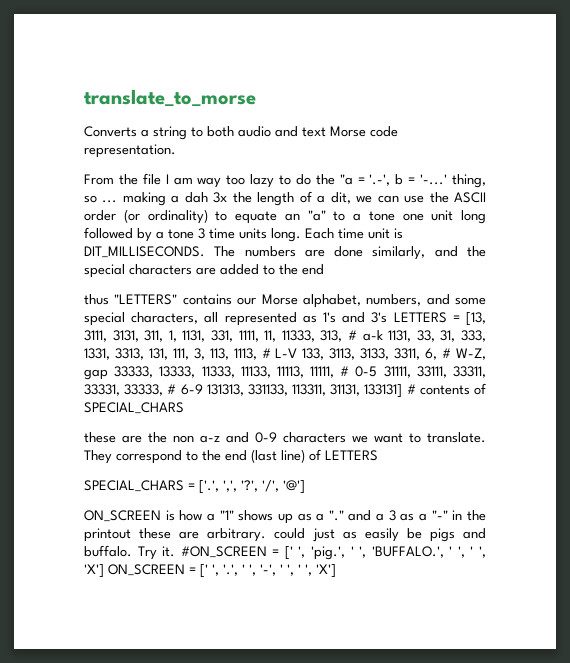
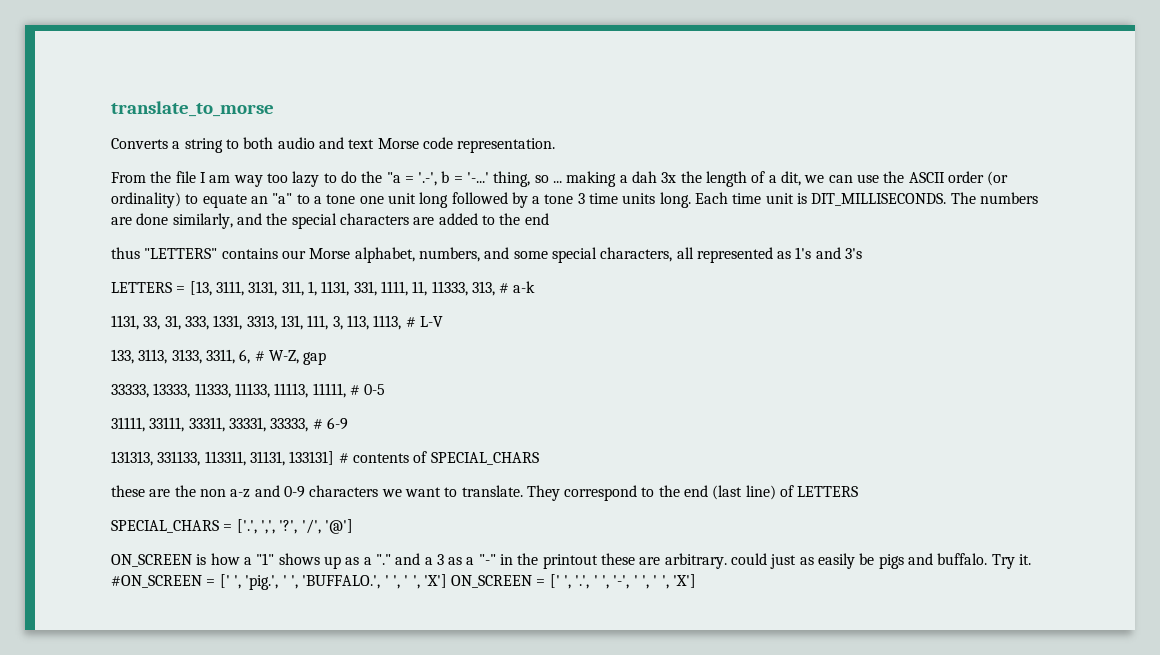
(388, 317) none -> (863, 253) //
(383, 335) none -> (536, 287) //
(298, 353) none -> (443, 321) //
(108, 374) none -> (327, 358) //
(378, 371) none -> (386, 389) //
(203, 389) none -> (348, 423) //

